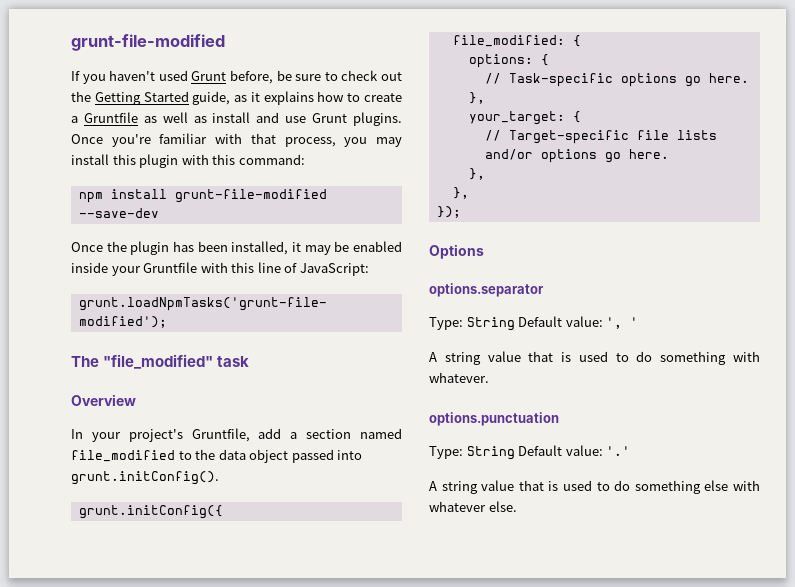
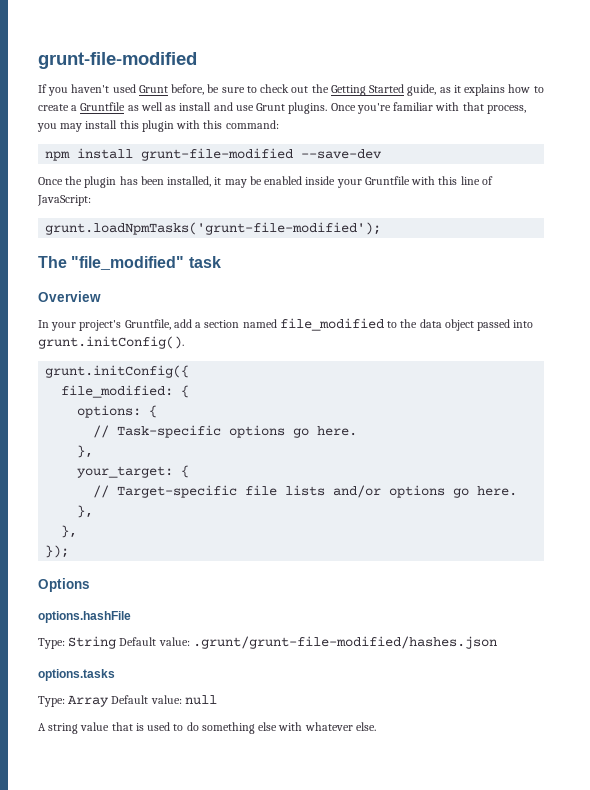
[429,283,544,297] [429,316,639,331] [429,351,760,365] [429,372,489,383] [429,412,559,426] [429,445,631,460] options.separator // Type: String Default value: ', ' // A string value that is used to do something with whatever. // options.punctuation // Type: String Default value: '.' -> [38,611,131,623] [38,636,497,649] [38,669,115,681] [38,695,217,707] options.hashFile // Type: String Default value: .grunt/grunt-file-modified/hashes.json // options.tasks // Type: Array Default value: null

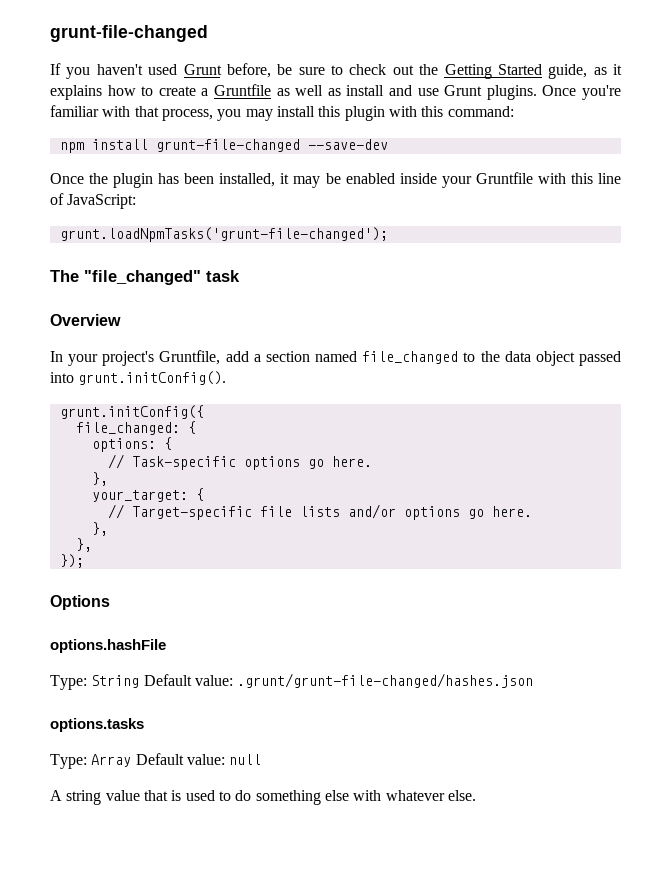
[38,52,197,69] grunt-file-modified -> [50,25,208,42] grunt-file-changed
[141,148,294,161] grunt-file-modified -> [155,139,300,152] grunt-file-changed
[45,222,382,235] grunt.loadNpmTasks('grunt-file-modified'); -> [59,227,388,242] grunt.loadNpmTasks('grunt-file-changed');
[71,256,185,270] "file_modified" -> [84,270,201,285] "file_changed"
[279,318,384,331] file_modified -> [362,351,459,364] file_changed
[61,385,174,398] file_modified: -> [75,422,180,435] file_changed:
[192,636,497,649] .grunt/grunt-file-modified/hashes.json -> [237,673,534,688] .grunt/grunt-file-changed/hashes.json

